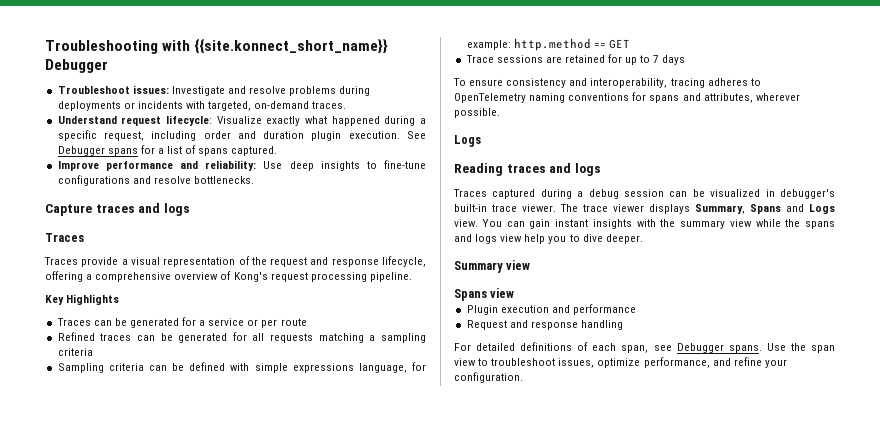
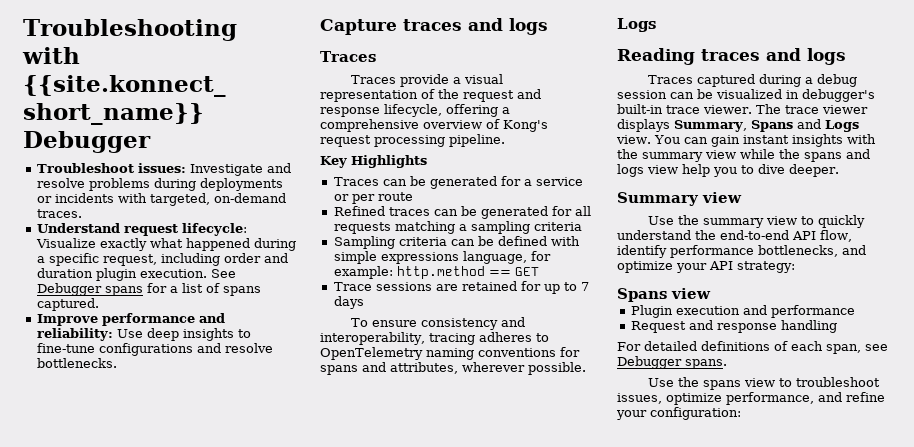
(531, 265) none -> [647,215,865,228] [617,230,852,242] [617,245,866,258] [617,261,795,273] // Use the summary view to quickly understand the end-to-end API flow, identify performance bottlenecks, and optimize your API strategy:
[766,343,835,353] Use the span -> [647,377,741,390] // Use the spans
[454,372,523,383] configuration. -> [650,407,741,420] configuration:

